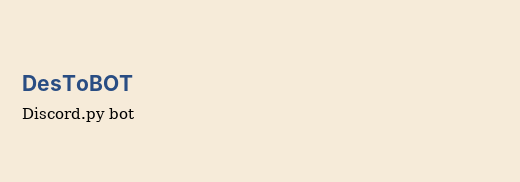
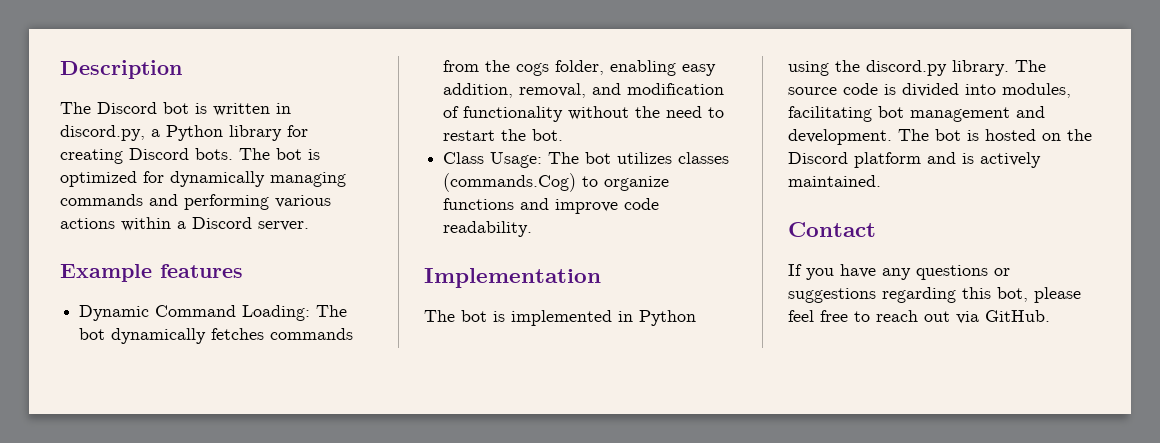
[22,75,133,91] [22,107,134,122] DesToBOT // Discord.py bot -> [60,60,182,79] [60,102,291,116] [60,125,308,141] [60,148,320,164] [60,171,346,187] [60,194,331,210] [60,217,309,231] [60,264,243,282] [79,305,348,321] [79,328,354,344] [443,60,717,76] [443,83,725,98] [443,106,725,122] [443,129,564,141] [443,152,730,168] [443,173,670,192] [443,198,660,214] [443,221,533,237] [424,268,601,288] [424,310,696,326] [788,60,1046,76] [788,83,1071,98] [788,106,1045,122] [788,129,1092,145] [788,152,1041,168] [788,175,881,187] [788,222,876,237] [788,264,1010,280] [788,287,1081,303] [788,310,1050,324] Description // The Discord bot is written in discord.py, a Python library for creating Discord bots. The bot is optimized for dynamically managing commands and performing various actions within a Discord server. // Example features // Dynamic Command Loading: The bot dynamically fetches commands from the cogs folder, enabling easy addition, removal, and modification of functionality without the need to restart the bot. // Class Usage: The bot utilizes classes (commands.Cog) to organize functions and improve code readability. // Implementation // The bot is implemented in Python using the discord.py library. The source code is divided into modules, facilitating bot management and development. The bot is hosted on the Discord platform and is actively maintained. // Contact // If you have any questions or suggestions regarding this bot, please feel free to reach out via GitHub.

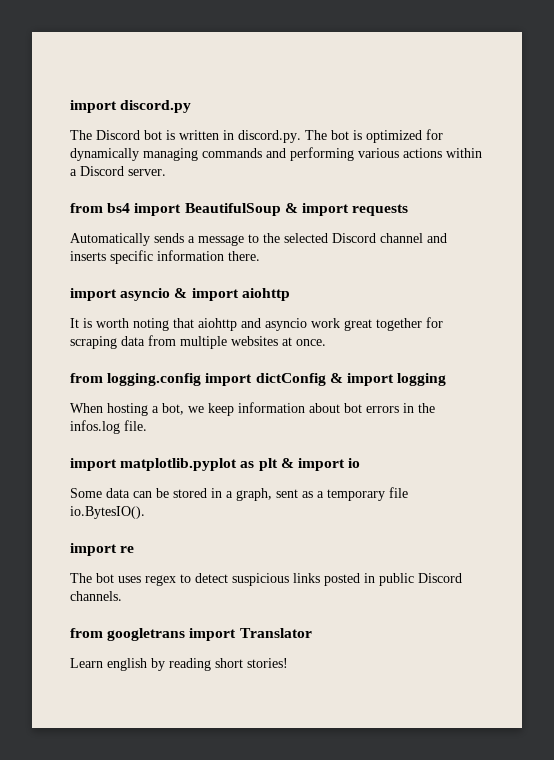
[60,60,182,79] Description -> [70,100,192,113] import discord.py
[60,125,308,141] [60,148,233,164] discord.py, a Python library for creating Discord bots. -> [238,130,301,143] discord.py.
[60,264,243,282] [79,305,348,321] [79,328,354,344] [443,60,717,76] [443,83,725,98] [443,106,725,122] [443,129,564,141] [443,152,730,168] [443,173,670,192] [443,198,660,214] [443,221,533,237] [424,268,601,288] [424,310,696,326] [788,60,1046,76] [788,83,1071,98] [788,106,1045,122] [788,129,1092,145] [788,152,1041,168] [788,175,881,187] [788,222,876,237] [788,264,1010,280] [788,287,1081,303] [788,310,1050,324] Example features // Dynamic Command Loading: The bot dynamically fetches commands from the cogs folder, enabling easy addition, removal, and modification of functionality without the need to restart the bot. // Class Usage: The bot utilizes classes (commands.Cog) to organize functions and improve code readability. // Implementation // The bot is implemented in Python using the discord.py library. The source code is divided into modules, facilitating bot management and development. The bot is hosted on the Discord platform and is actively maintained. // Contact // If you have any questions or suggestions regarding this bot, please feel free to reach out via GitHub. -> [70,203,409,216] [70,233,447,246] [70,250,260,264] [70,288,290,301] [70,317,443,331] [70,335,326,349] [70,373,447,386] [70,402,435,416] [70,420,147,434] [70,458,361,471] [70,487,408,501] [70,506,145,519] [70,543,135,556] [70,573,462,586] [70,591,122,601] [70,628,312,641] [70,658,288,671] from bs4 import BeautifulSoup & import requests // Automatically sends a message to the selected Discord channel and inserts specific information there. // import asyncio & import aiohttp // It is worth noting that aiohttp and asyncio work great together for scraping data from multiple websites at once. // from logging.config import dictConfig & import logging // When hosting a bot, we keep information about bot errors in the infos.log file. // import matplotlib.pyplot as plt & import io // Some data can be stored in a graph, sent as a temporary file io.BytesIO(). // import re // The bot uses regex to detect suspicious links posted in public Discord channels. // from googletrans import Translator // Learn english by reading short stories!

